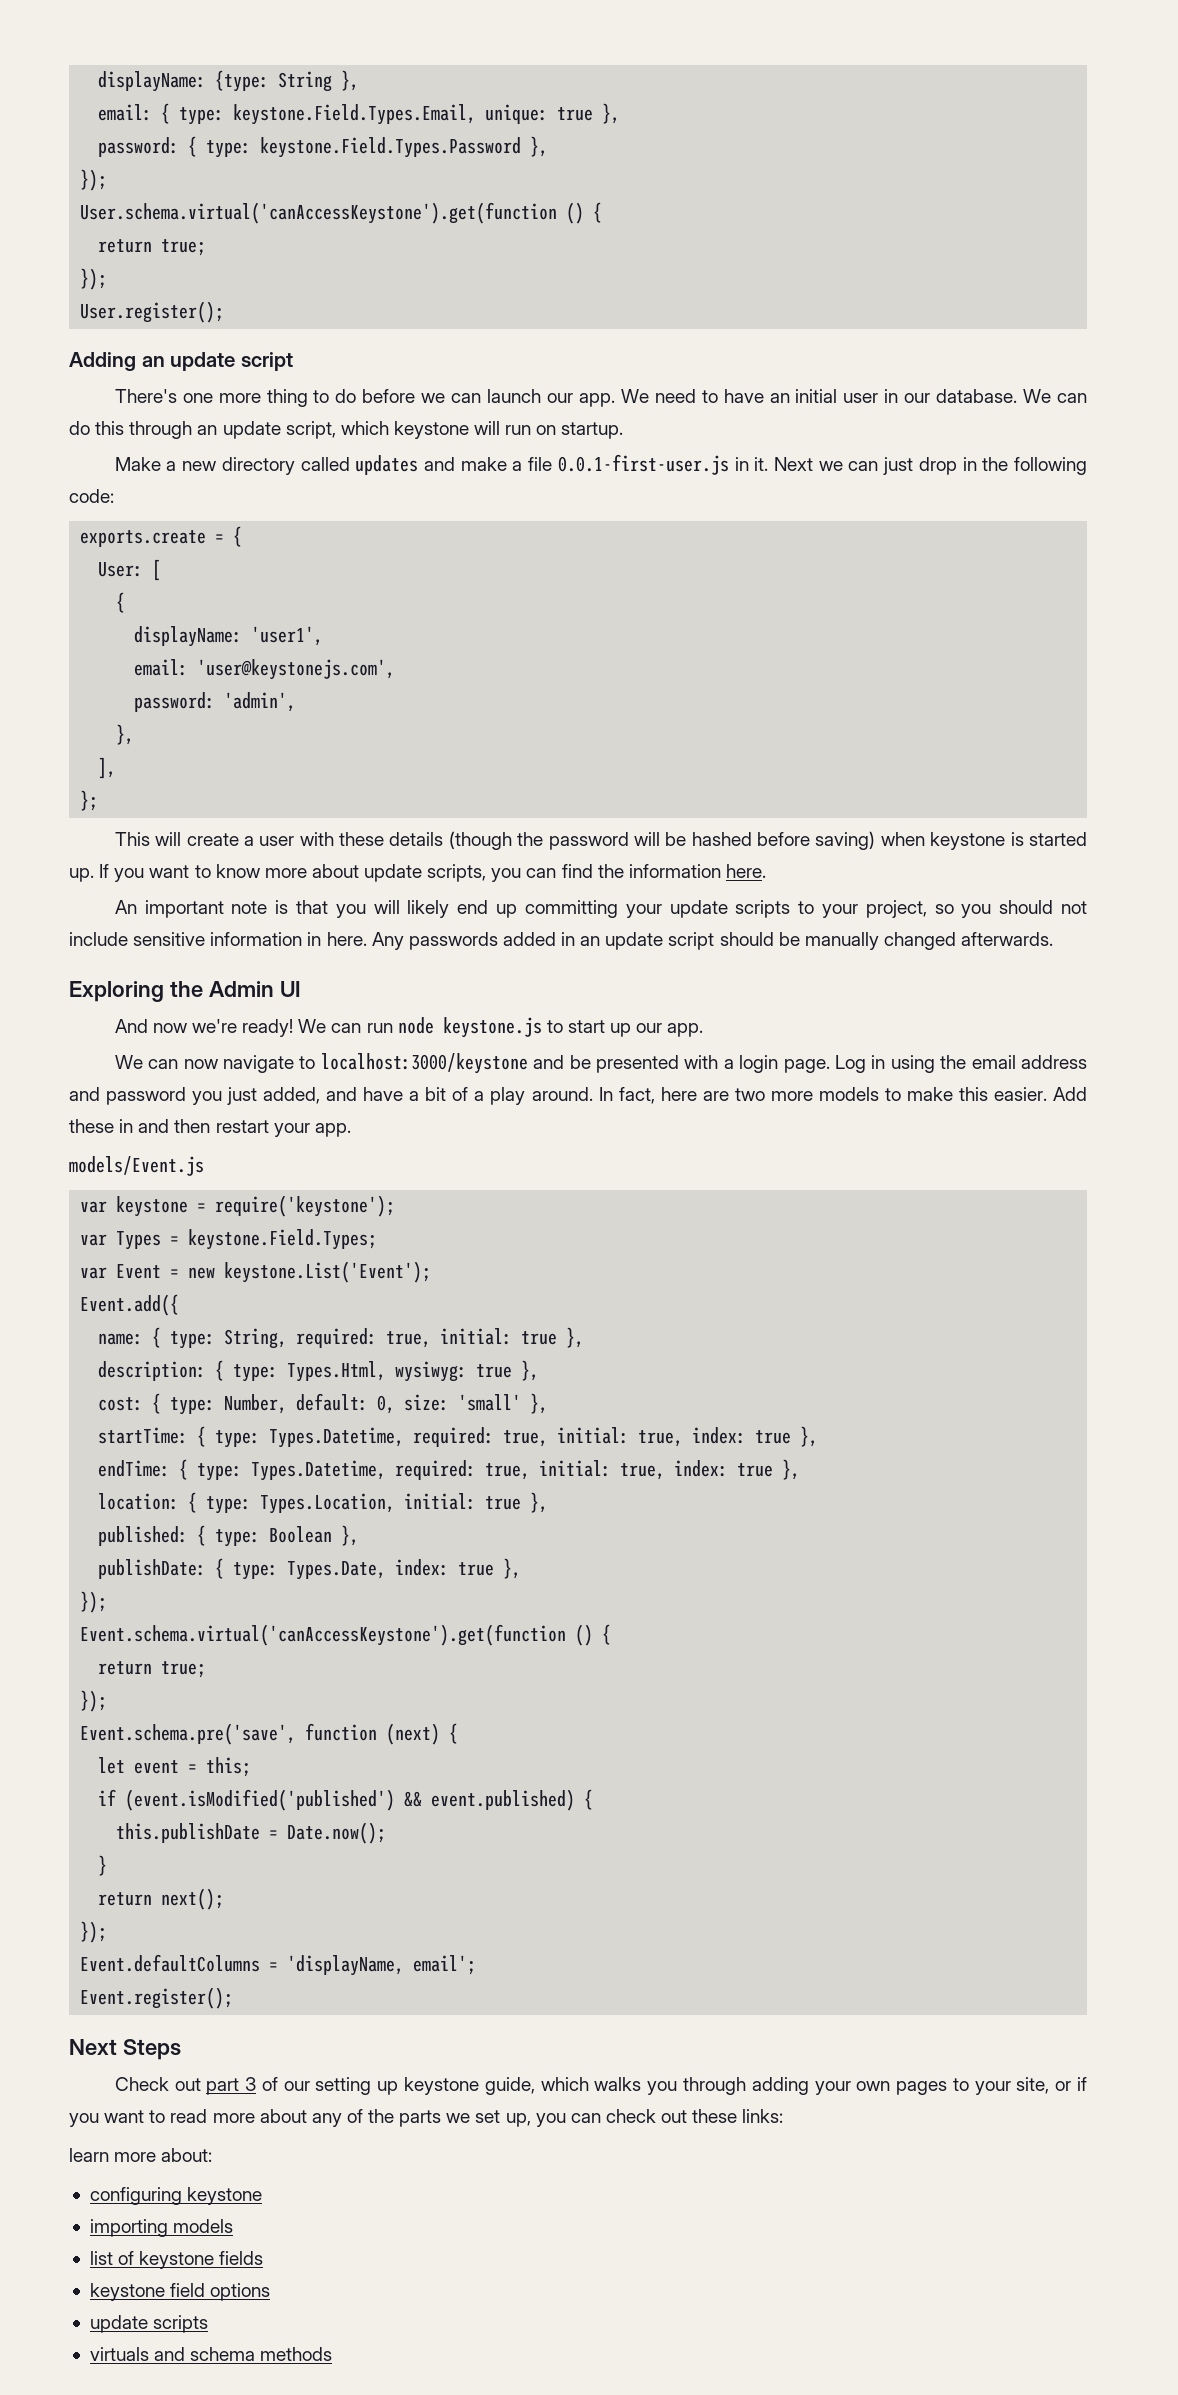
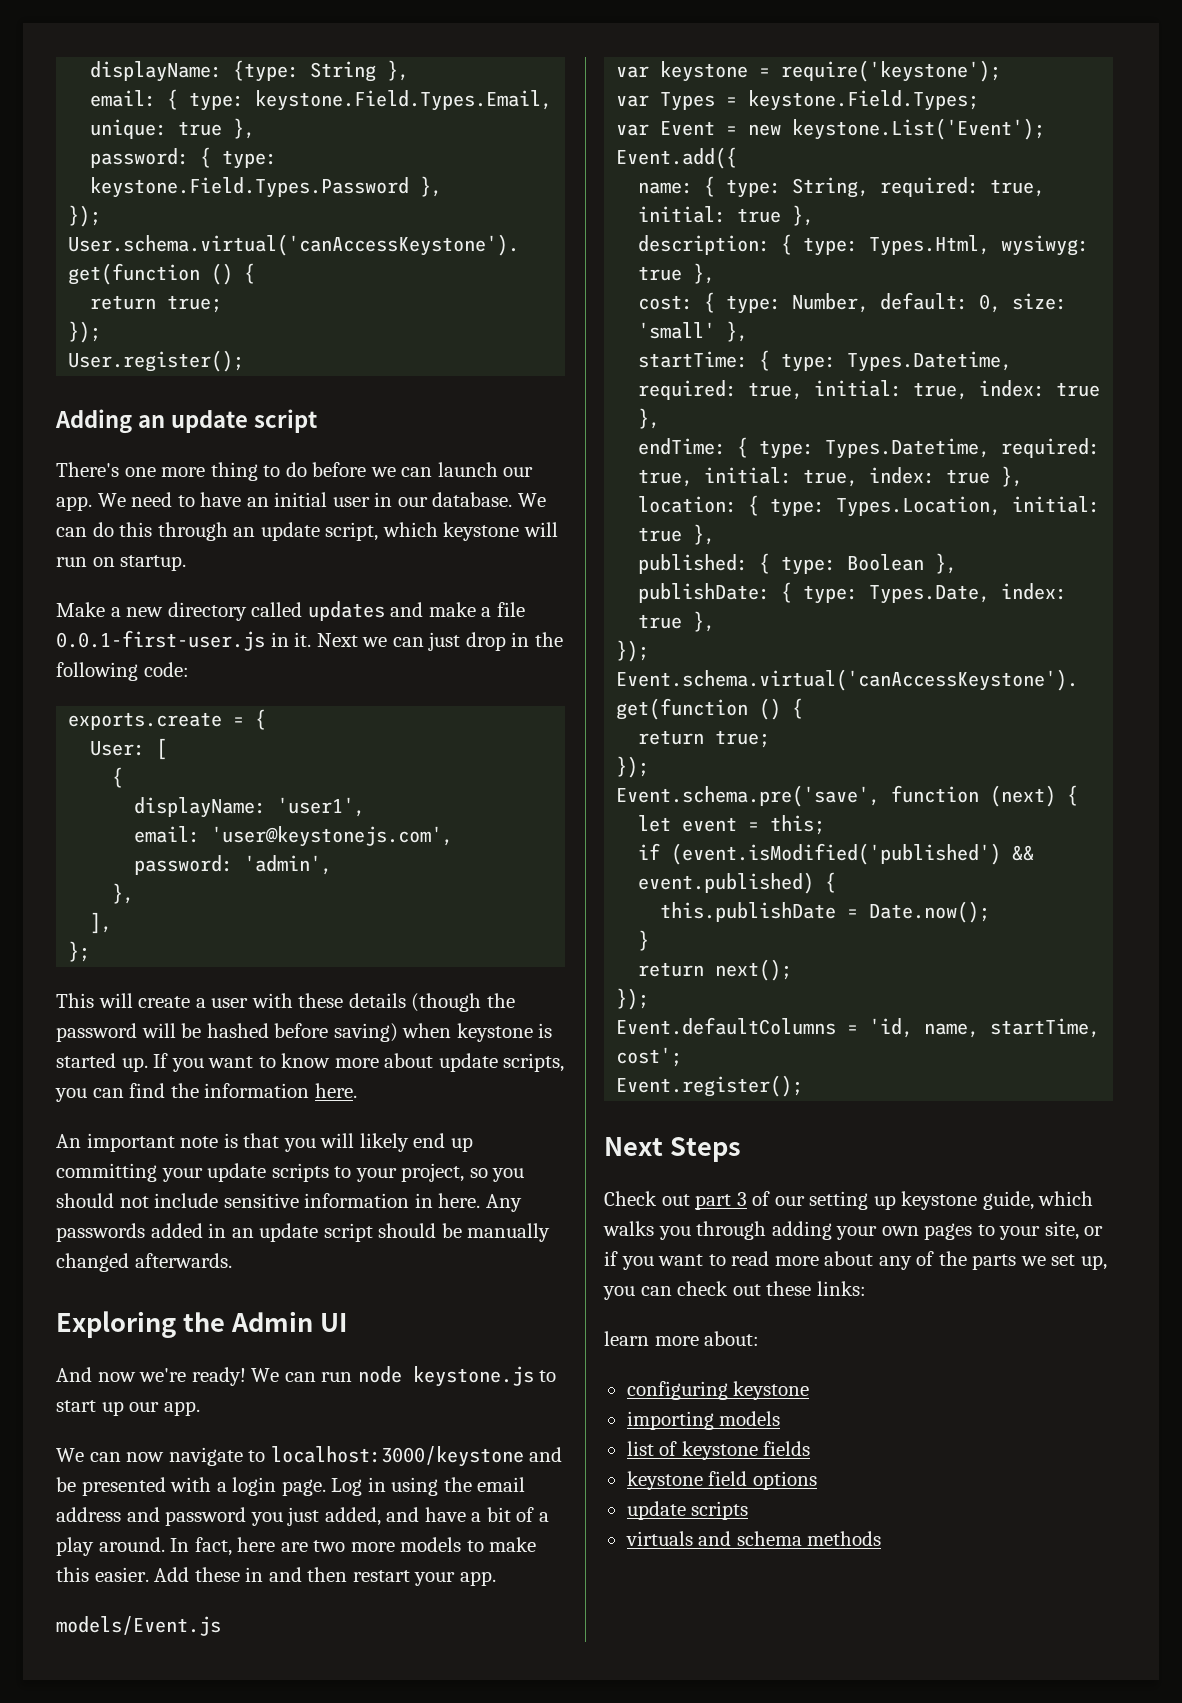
[287,1955,477,1976] 'displayName, email'; -> [869,1018,1101,1038] [616,1047,683,1067] 'id, name, startTime, cost';

